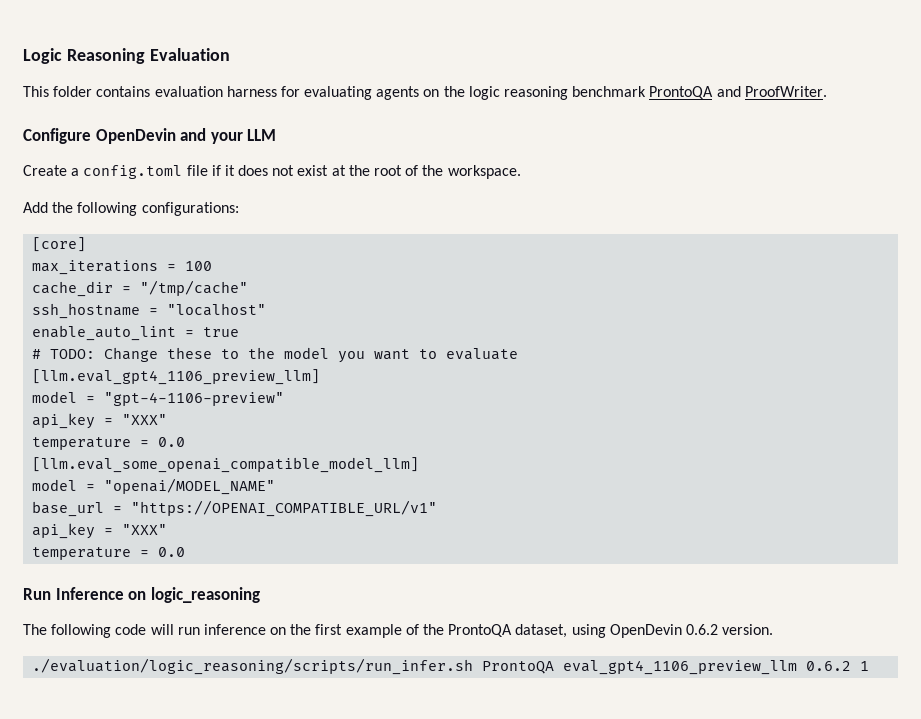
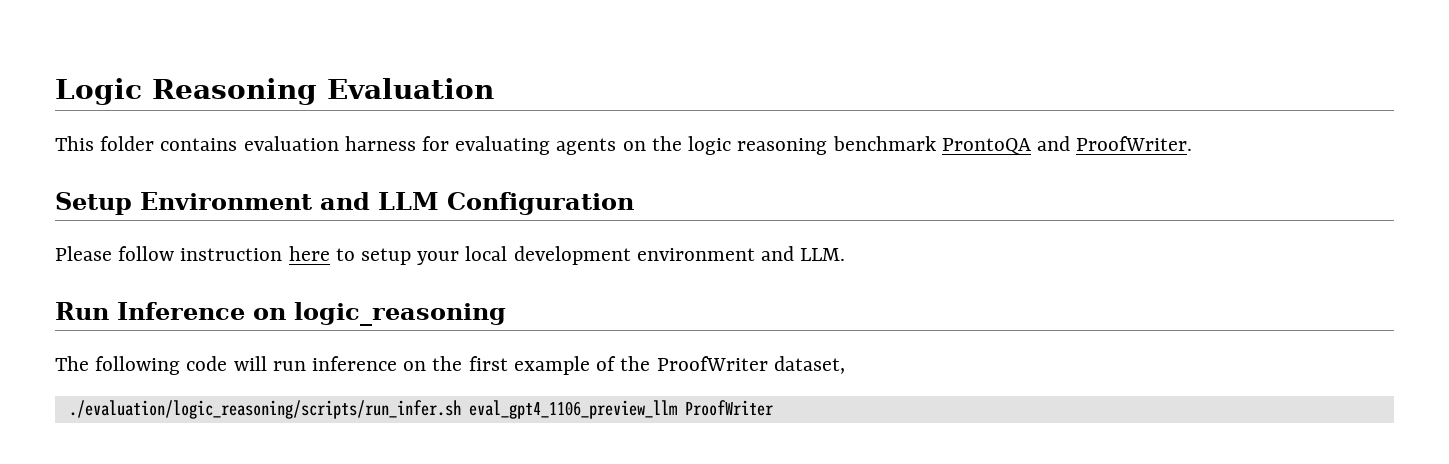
[23,128,277,144] [23,165,521,179] [23,202,239,216] [32,237,87,252] [32,260,213,275] [32,280,249,297] [32,303,267,319] [32,325,240,341] [32,347,519,363] [32,369,321,385] [32,391,285,406] [32,413,168,429] [32,437,186,450] [32,457,420,473] [32,478,276,495] [32,500,438,517] [32,523,168,539] [32,547,186,560] Configure OpenDevin and your LLM // Create a config.toml file if it does not exist at the root of the workspace. // Add the following configurations: // [core] // max_iterations = 100 // cache_dir = "/tmp/cache" // ssh_hostname = "localhost" // enable_auto_lint = true // # TODO: Change these to the model you want to evaluate // [llm.eval_gpt4_1106_preview_llm] // model = "gpt-4-1106-preview" // api_key = "XXX" // temperature = 0.0 // [llm.eval_some_openai_compatible_model_llm] // model = "openai/MODEL_NAME" // base_url = "https://OPENAI_COMPATIBLE_URL/v1" // api_key = "XXX" // temperature = 0.0 -> [55,192,634,215] [55,246,846,265] Setup Environment and LLM Configuration // Please follow instruction here to setup your local development environment and LLM.
[448,624,513,637] ProntoQA -> [656,356,768,371] ProofWriter
[571,624,774,638] [32,658,870,675] using OpenDevin 0.6.2 version. // ./evaluation/logic_reasoning/scripts/run_infer.sh ProntoQA eval_gpt4_1106_preview_llm 0.6.2 1 -> [68,400,773,419] // ./evaluation/logic_reasoning/scripts/run_infer.sh eval_gpt4_1106_preview_llm ProofWriter

